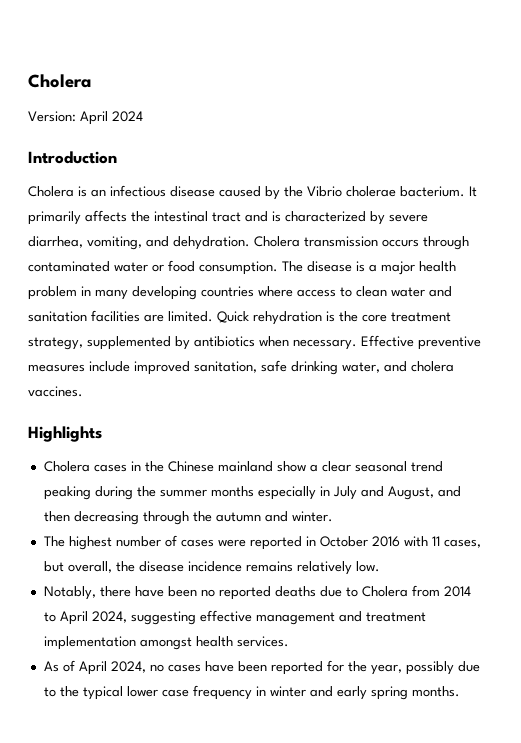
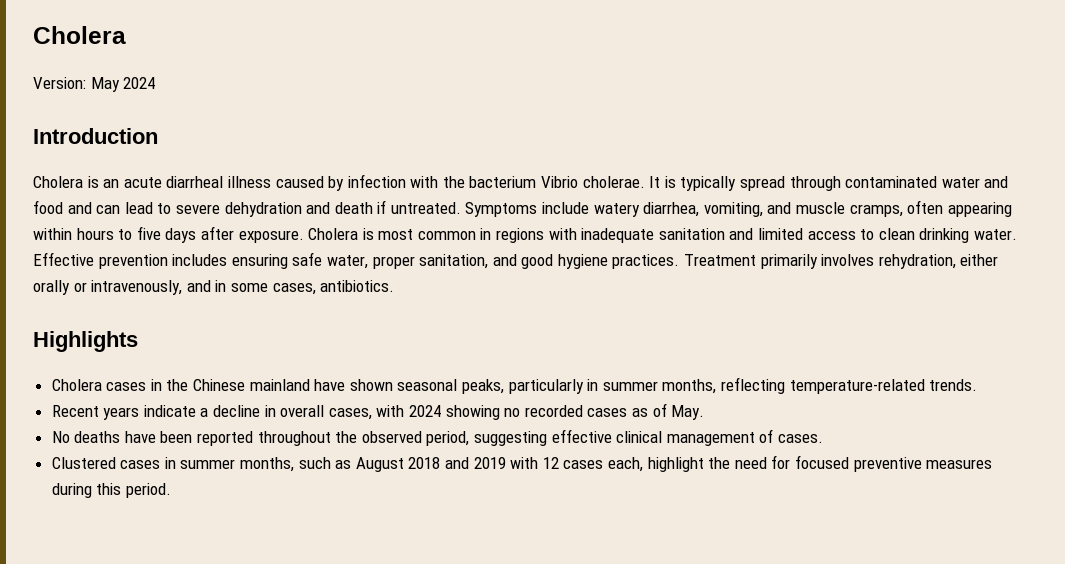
[80,111,108,125] April -> [90,77,120,92] May
[110,185,477,200] [28,210,428,225] [28,236,469,250] [28,260,456,275] [28,286,452,300] [28,310,451,325] [28,335,481,350] [28,360,454,375] [28,386,83,397] infectious disease caused by the Vibrio cholerae bacterium. It primarily affects the intestinal tract and is characterized by severe diarrhea, vomiting, and dehydration. Cholera transmission occurs through contaminated water or food consumption. The disease is a major health problem in many developing countries where access to clean water and sanitation facilities are limited. Quick rehydration is the core treatment strategy, supplemented by antibiotics when necessary. Effective preventive measures include improved sanitation, safe drinking water, and cholera vaccines. -> [123,174,1009,191] [33,200,1012,217] [33,226,1017,243] [33,252,999,269] [33,280,395,295] acute diarrheal illness caused by infection with the bacterium Vibrio cholerae. It is typically spread through contaminated water and food and can lead to severe dehydration and death if untreated. Symptoms include watery diarrhea, vomiting, and muscle cramps, often appearing within hours to five days after exposure. Cholera is most common in regions with inadequate sanitation and limited access to clean drinking water. Effective prevention includes ensuring safe water, proper sanitation, and good hygiene practices. Treatment primarily involves rehydration, either orally or intravenously, and in some cases, antibiotics.
[276,461,443,472] [43,486,461,500] [43,511,333,525] [43,535,481,550] [43,561,380,575] [43,585,471,600] [43,610,426,625] [43,636,289,650] [43,660,480,675] [43,685,460,700] show a clear seasonal trend peaking during the summer months especially in July and August, and then decreasing through the autumn and winter. // The highest number of cases were reported in October 2016 with 11 cases, but overall, the disease incidence remains relatively low. // Notably, there have been no reported deaths due to Cholera from 2014 to April 2024, suggesting effective management and treatment implementation amongst health services. // As of April 2024, no cases have been reported for the year, possibly due to the typical lower case frequency in winter and early spring months. -> [314,377,978,394] [51,403,705,420] [51,429,823,446] [51,455,993,472] [51,483,171,498] have shown seasonal peaks, particularly in summer months, reflecting temperature-related trends. // Recent years indicate a decline in overall cases, with 2024 showing no recorded cases as of May. // No deaths have been reported throughout the observed period, suggesting effective clinical management of cases. // Clustered cases in summer months, such as August 2018 and 2019 with 12 cases each, highlight the need for focused preventive measures during this period.

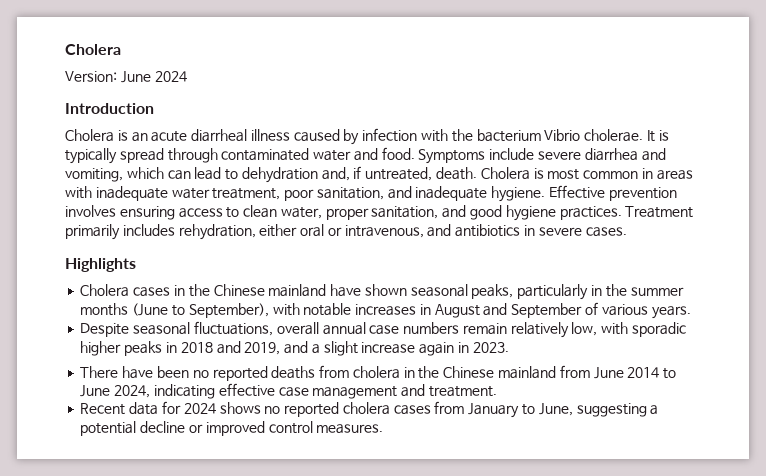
[90,77,120,92] May -> [120,71,151,83] June
[33,200,1012,217] [33,226,304,243] food and can lead to severe dehydration and death if untreated. Symptoms include watery diarrhea, vomiting, and muscle cramps, often appearing within hours to five days after exposure. -> [381,147,666,164] [65,166,478,183] food. Symptoms include severe diarrhea and vomiting, which can lead to dehydration and, if untreated, death.
[496,228,545,243] regions -> [656,170,693,180] areas
[658,228,1017,243] [33,252,323,269] sanitation and limited access to clean drinking water. Effective prevention includes ensuring safe -> [171,185,677,202] [65,205,278,220] water treatment, poor sanitation, and inadequate hygiene. Effective prevention involves ensuring access to clean
[821,254,875,266] involves -> [122,224,175,236] includes
[33,280,395,295] orally or intravenously, and in some cases, antibiotics. -> [300,224,627,238] oral or intravenous, and antibiotics in severe cases.
[602,377,978,394] [51,403,705,420] [51,429,823,446] [51,455,993,472] [51,483,171,498] summer months, reflecting temperature-related trends. // Recent years indicate a decline in overall cases, with 2024 showing no recorded cases as of May. // No deaths have been reported throughout the observed period, suggesting effective clinical management of cases. // Clustered cases in summer months, such as August 2018 and 2019 with 12 cases each, highlight the need for focused preventive measures during this period. -> [605,284,684,297] [80,302,691,319] [80,321,686,338] [80,341,509,356] [80,365,677,381] [80,383,497,399] [80,401,659,418] [80,421,384,436] the summer months (June to September), with notable increases in August and September of various years. // Despite seasonal fluctuations, overall annual case numbers remain relatively low, with sporadic higher peaks in 2018 and 2019, and a slight increase again in 2023. // There have been no reported deaths from cholera in the Chinese mainland from June 2014 to June 2024, indicating effective case management and treatment. // Recent data for 2024 shows no reported cholera cases from January to June, suggesting a potential decline or improved control measures.

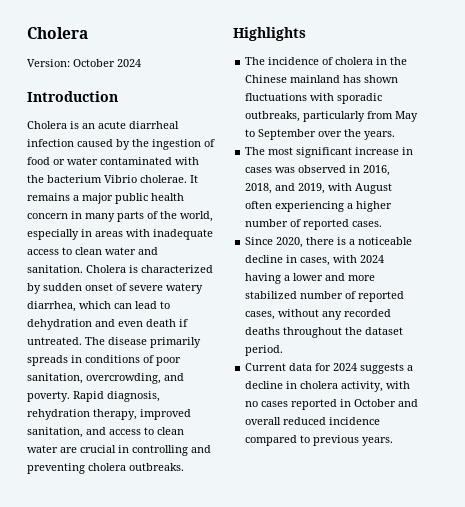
[120,71,151,83] June -> [73,59,115,67] October
[250,129,290,141] illness -> [27,139,74,147] infection
[362,128,418,142] infection -> [132,139,215,150] [27,157,172,165] the ingestion of food or water contaminated
[658,130,669,141] [65,147,666,164] [65,168,123,182] is typically spread through contaminated water and food. Symptoms include severe diarrhea and vomiting, -> [27,193,184,204] [27,211,213,222] [27,229,213,240] [27,247,158,255] [27,265,213,273] [27,283,203,294] [27,301,76,312] remains a major public health concern in many parts of the world, especially in areas with inadequate access to clean water and sanitation. Cholera is characterized by sudden onset of severe watery diarrhea,
[321,166,693,181] [65,185,677,202] [65,205,694,221] [65,224,627,240] [65,258,136,272] [80,284,684,300] [80,302,691,319] [80,321,686,338] [80,341,509,356] [80,365,350,381] and, if untreated, death. Cholera is most common in areas with inadequate water treatment, poor sanitation, and inadequate hygiene. Effective prevention involves ensuring access to clean water, proper sanitation, and good hygiene practices. Treatment primarily includes rehydration, either oral or intravenous, and antibiotics in severe cases. // Highlights // Cholera cases in the Chinese mainland have shown seasonal peaks, particularly in the summer months (June to September), with notable increases in August and September of various years. // Despite seasonal fluctuations, overall annual case numbers remain relatively low, with sporadic higher peaks in 2018 and 2019, and a slight increase again in 2023. // There have been no reported deaths from -> [95,319,188,327] [27,337,201,348] [27,355,181,366] [27,373,184,384] [27,391,160,402] [27,409,191,420] [27,427,184,438] [27,445,211,456] [27,463,184,474] [233,27,306,41] [245,57,334,65] and even death if untreated. The disease primarily spreads in conditions of poor sanitation, overcrowding, and poverty. Rapid diagnosis, rehydration therapy, improved sanitation, and access to clean water are crucial in controlling and preventing cholera outbreaks. // Highlights // The incidence of
[559,365,677,379] [80,383,497,399] [80,401,659,418] [80,421,384,436] from June 2014 to June 2024, indicating effective case management and treatment. // Recent data for 2024 shows no reported cholera cases from January to June, suggesting a potential decline or improved control measures. -> [343,75,399,83] [245,93,383,104] [245,111,419,122] [245,129,396,140] [245,147,414,158] [245,165,391,176] [245,183,393,194] [245,201,393,212] [245,219,383,230] [245,237,413,248] [245,255,385,266] [245,273,376,284] [245,291,405,302] [245,309,392,320] [245,327,404,338] [245,345,284,356] [245,363,414,374] [245,381,411,392] [245,399,419,410] [245,417,381,425] [245,435,394,446] has shown fluctuations with sporadic outbreaks, particularly from May to September over the years. // The most significant increase in cases was observed in 2016, 2018, and 2019, with August often experiencing a higher number of reported cases. // Since 2020, there is a noticeable decline in cases, with 2024 having a lower and more stabilized number of reported cases, without any recorded deaths throughout the dataset period. // Current data for 2024 suggests a decline in cholera activity, with no cases reported in October and overall reduced incidence compared to previous years.

